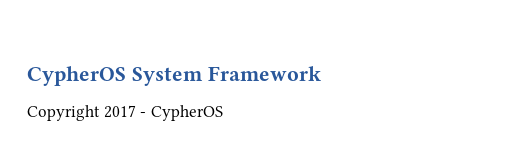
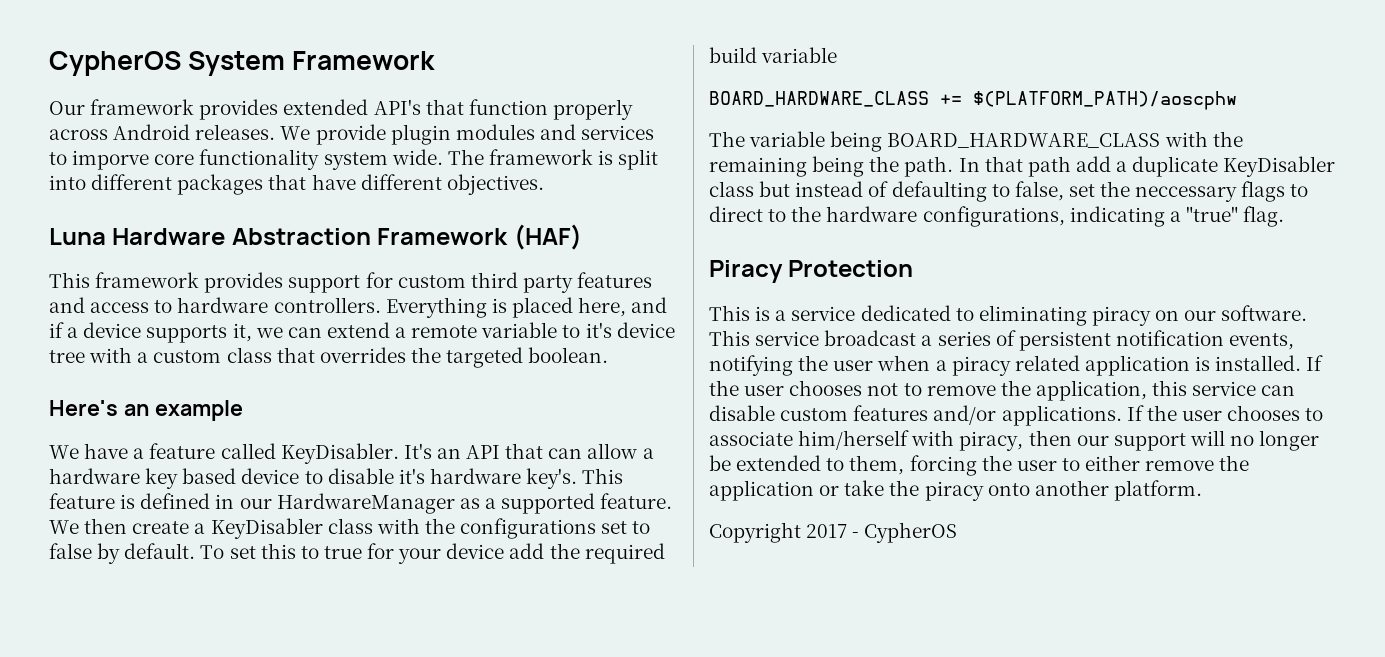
(321, 73) none -> [49,99,633,120] [49,124,655,145] [49,149,659,170] [49,174,544,195] [49,224,582,250] [49,272,653,293] [49,297,668,318] [49,322,675,343] [49,347,609,368] [49,400,243,421] [49,443,654,464] [49,468,624,489] [49,493,673,514] [49,518,651,539] [49,543,665,564] [709,47,838,63] [709,91,1237,110] [709,131,1243,152] [709,156,1336,177] [709,181,1309,202] [709,206,1285,227] [709,260,914,283] [709,305,1308,326] [709,330,1295,351] [709,355,1324,376] [709,380,1296,401] [709,405,1324,426] [709,430,1320,451] [709,455,1250,476] [709,480,1202,501] // Our framework provides extended API's that function properly across Android releases. We provide plugin modules and services to imporve core functionality system wide. The framework is split into different packages that have different objectives. // Luna Hardware Abstraction Framework (HAF) // This framework provides support for custom third party features and access to hardware controllers. Everything is placed here, and if a device supports it, we can extend a remote variable to it's device tree with a custom class that overrides the targeted boolean. // Here's an example // We have a feature called KeyDisabler. It's an API that can allow a hardware key based device to disable it's hardware key's. This feature is defined in our HardwareManager as a supported feature. We then create a KeyDisabler class with the configurations set to false by default. To set this to true for your device add the required build variable // BOARD_HARDWARE_CLASS += $(PLATFORM_PATH)/aoscphw // The variable being BOARD_HARDWARE_CLASS with the remaining being the path. In that path add a duplicate KeyDisabler class but instead of defaulting to false, set the neccessary flags to direct to the hardware configurations, indicating a "true" flag. // Piracy Protection // This is a service dedicated to eliminating piracy on our software. This service broadcast a series of persistent notification events, notifying the user when a piracy related application is installed. If the user chooses not to remove the application, this service can disable custom features and/or applications. If the user chooses to associate him/herself with piracy, then our support will no longer be extended to them, forcing the user to either remove the application or take the piracy onto another platform.

